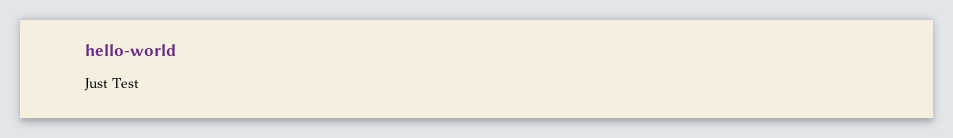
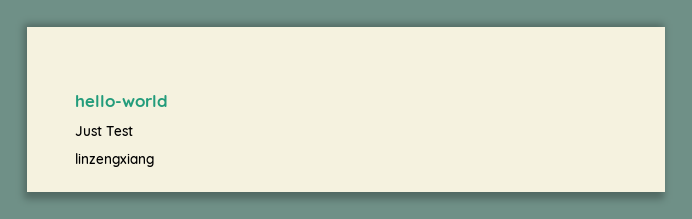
(139, 83) none -> [75,153,154,167] // linzengxiang

